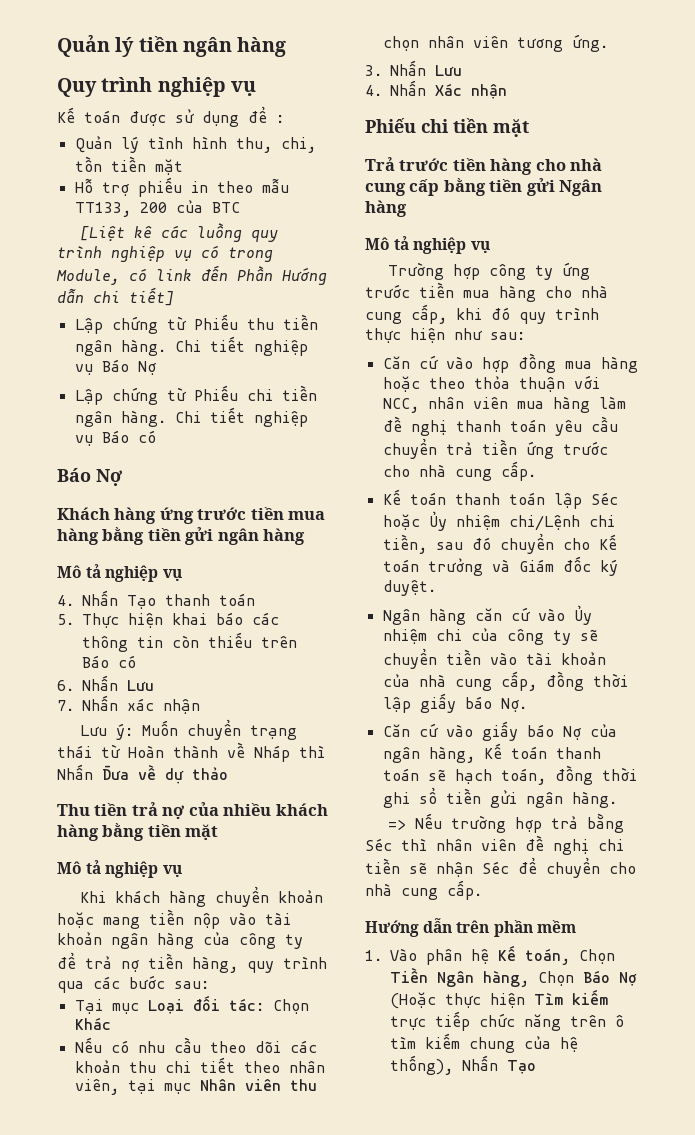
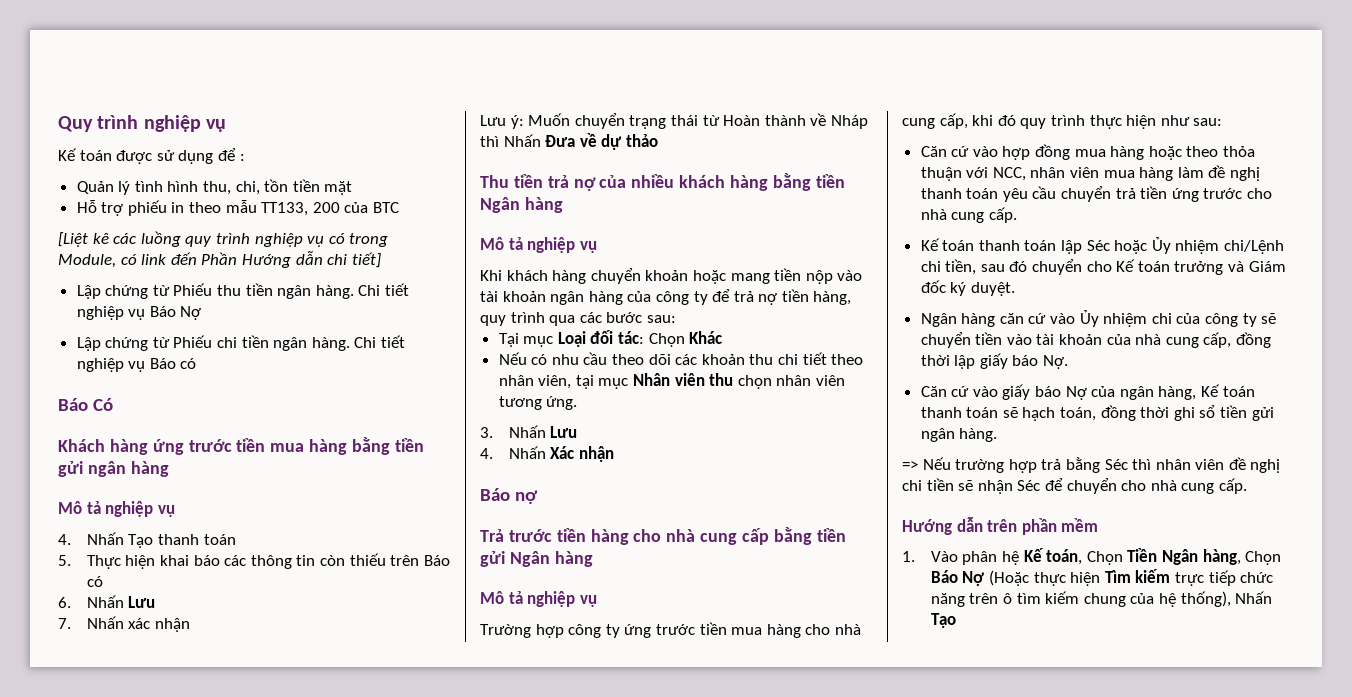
[57,34,287,57] Quản lý tiền ngân hàng // -> (58, 124) none
[96,469,122,486] Nợ -> [92,398,113,411] Có
[185,824,219,840] mặt -> [480,197,563,213] Ngân hàng
[365,118,529,137] Phiếu chi tiền mặt -> [480,488,538,504] Báo nợ

